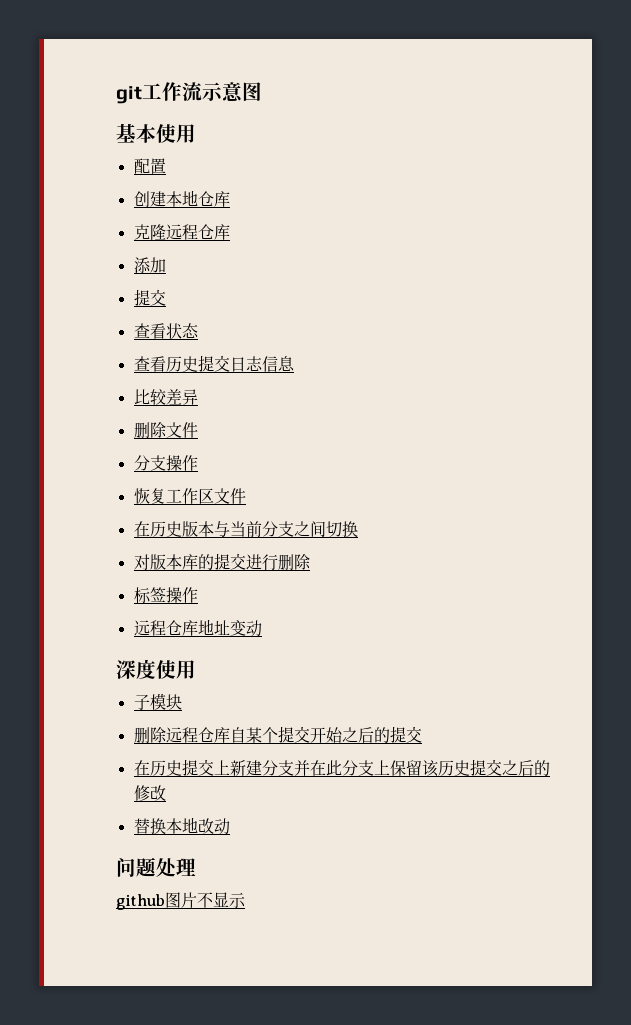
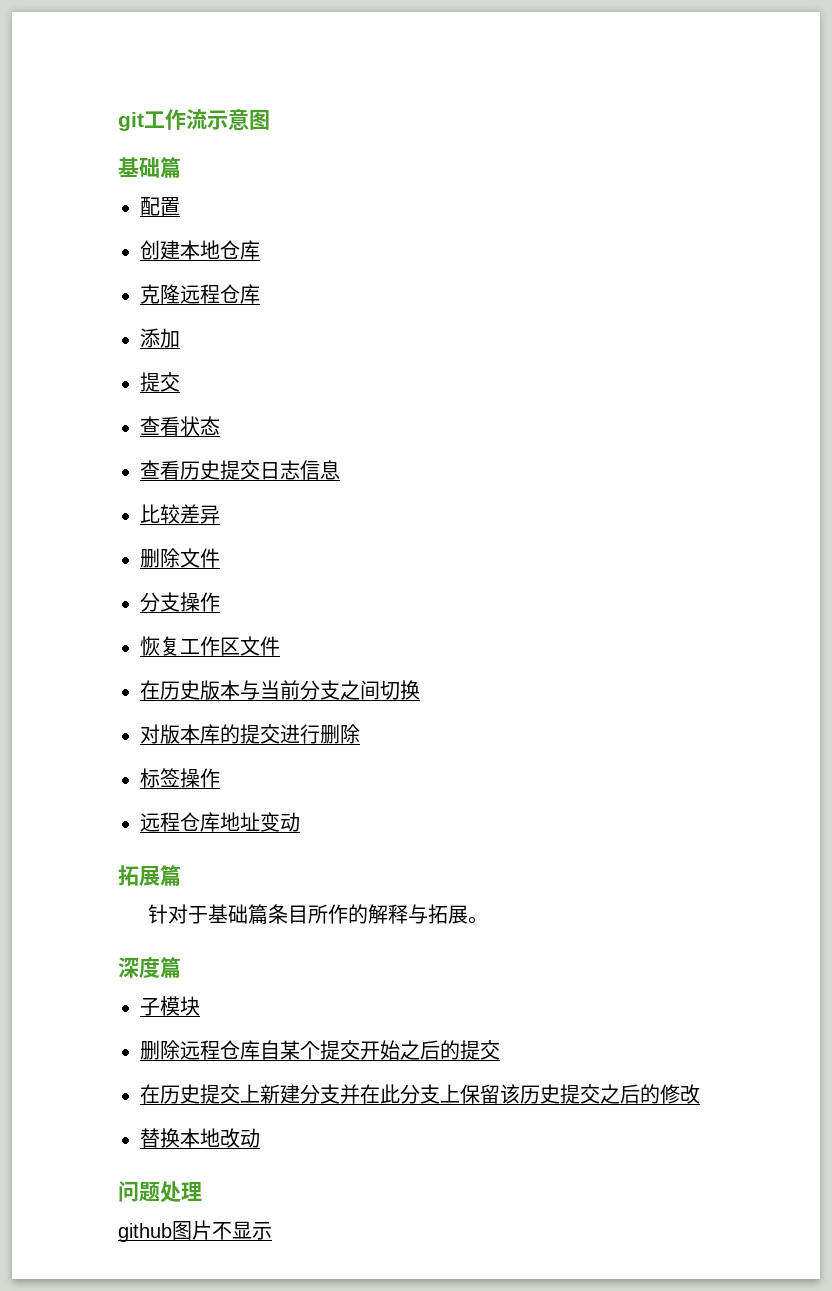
[136,124,196,143] 本使用 -> [139,157,181,178] 础篇
(262, 628) none -> [118,865,181,886] [147,904,488,925] // 拓展篇 // 针对于基础篇条目所作的解释与拓展。
[156,660,196,679] 使用 -> [160,957,181,978] 篇

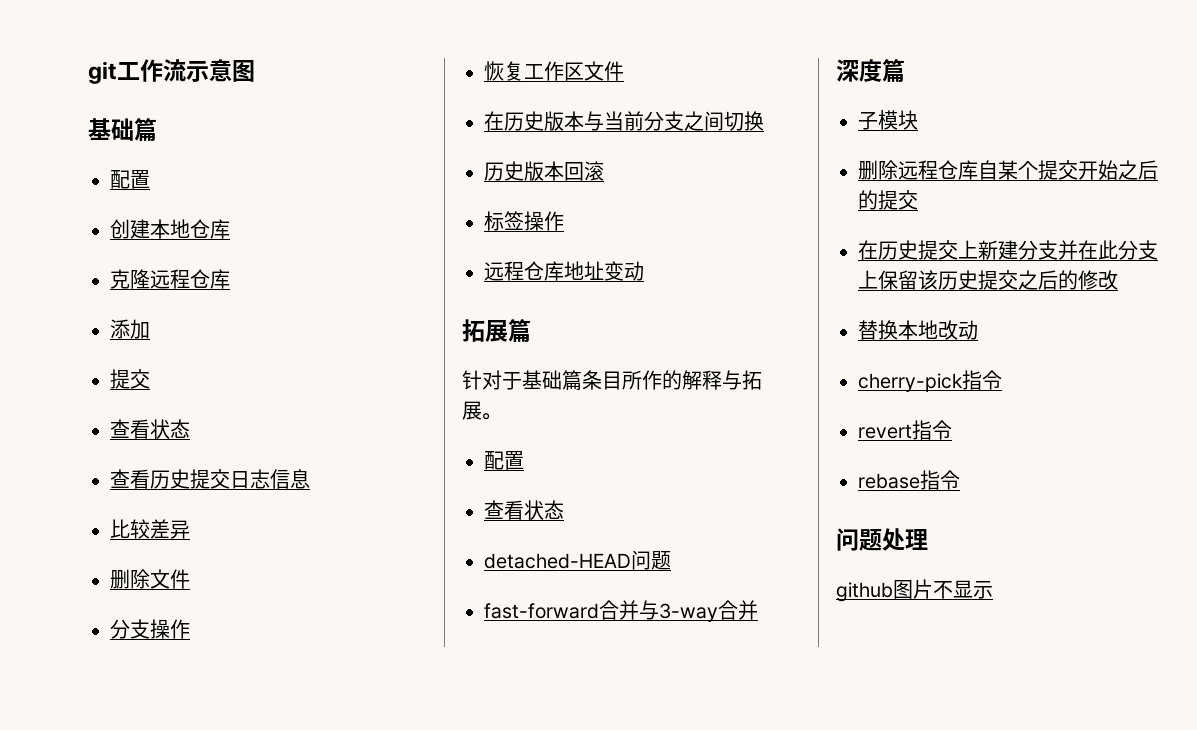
[140,724,360,744] 对版本库的提交进行删除 -> [484,161,604,181] 历史版本回滚
(488, 920) none -> [484,451,524,470] [484,500,564,520] [484,550,671,570] [484,600,758,622] // 配置 // 查看状态 // detached-HEAD问题 // fast-forward合并与3-way合并
(260, 1138) none -> [858,370,1002,392] [858,420,952,440] [858,470,960,490] // cherry-pick指令 // revert指令 // rebase指令

